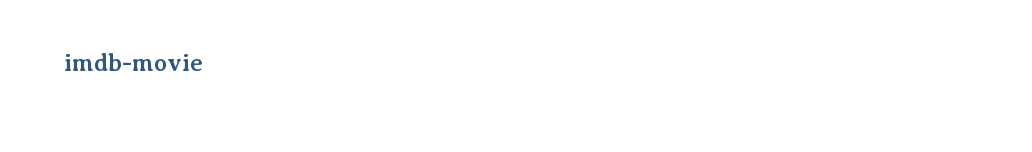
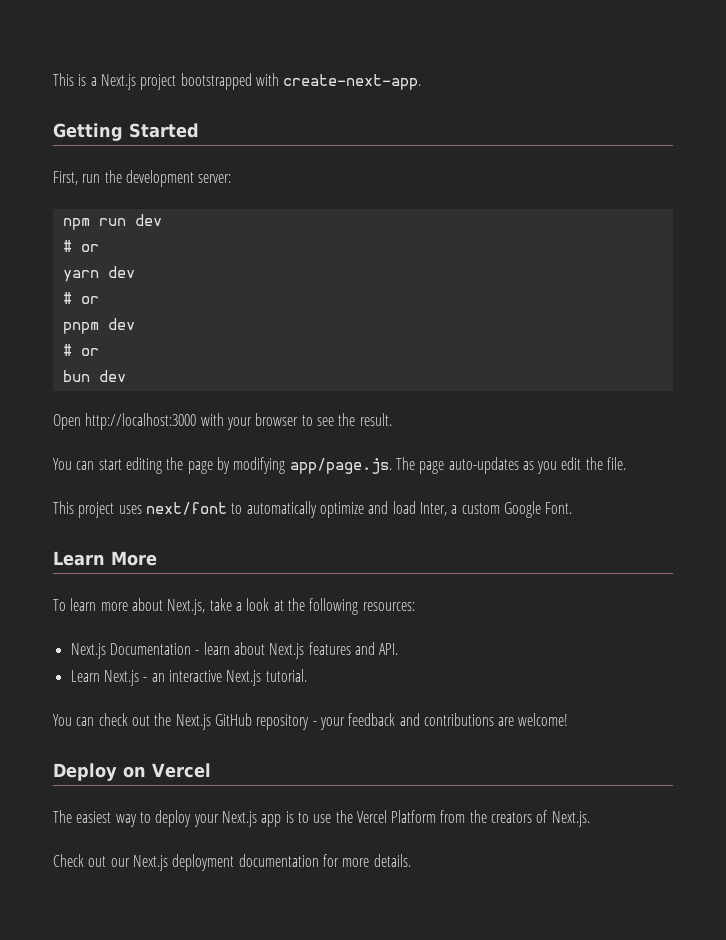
[64,53,203,71] imdb-movie -> [53,73,422,90] [53,123,199,141] [53,170,232,187] [62,214,162,230] [62,240,99,252] [62,266,135,282] [62,292,99,304] [62,318,135,334] [62,344,99,356] [62,370,126,382] [53,413,392,430] [53,457,627,474] [53,501,573,518] [53,551,157,566] [53,598,415,615] [70,642,399,659] [70,669,307,686] [53,713,569,730] [53,763,211,781] [53,810,590,827] [53,854,411,871] This is a Next.js project bootstrapped with create-next-app. // Getting Started // First, run the development server: // npm run dev // # or // yarn dev // # or // pnpm dev // # or // bun dev // Open http://localhost:3000 with your browser to see the result. // You can start editing the page by modifying app/page.js. The page auto-updates as you edit the file. // This project uses next/font to automatically optimize and load Inter, a custom Google Font. // Learn More // To learn more about Next.js, take a look at the following resources: // Next.js Documentation - learn about Next.js features and API. // Learn Next.js - an interactive Next.js tutorial. // You can check out the Next.js GitHub repository - your feedback and contributions are welcome! // Deploy on Vercel // The easiest way to deploy your Next.js app is to use the Vercel Platform from the creators of Next.js. // Check out our Next.js deployment documentation for more details.

